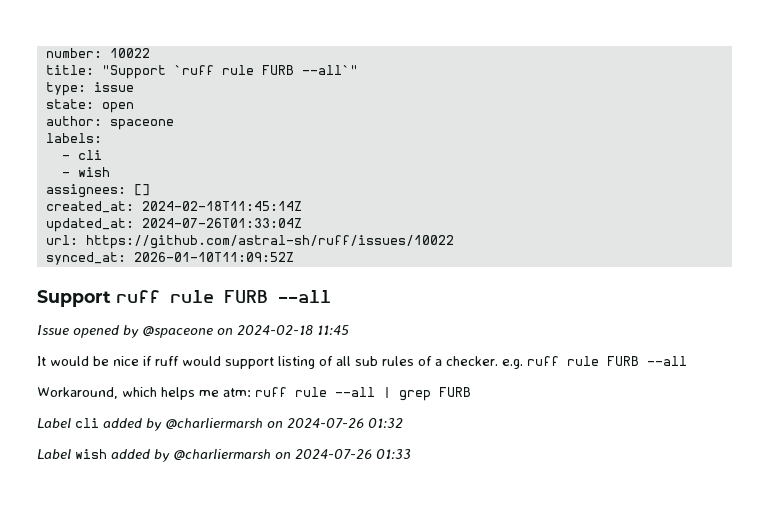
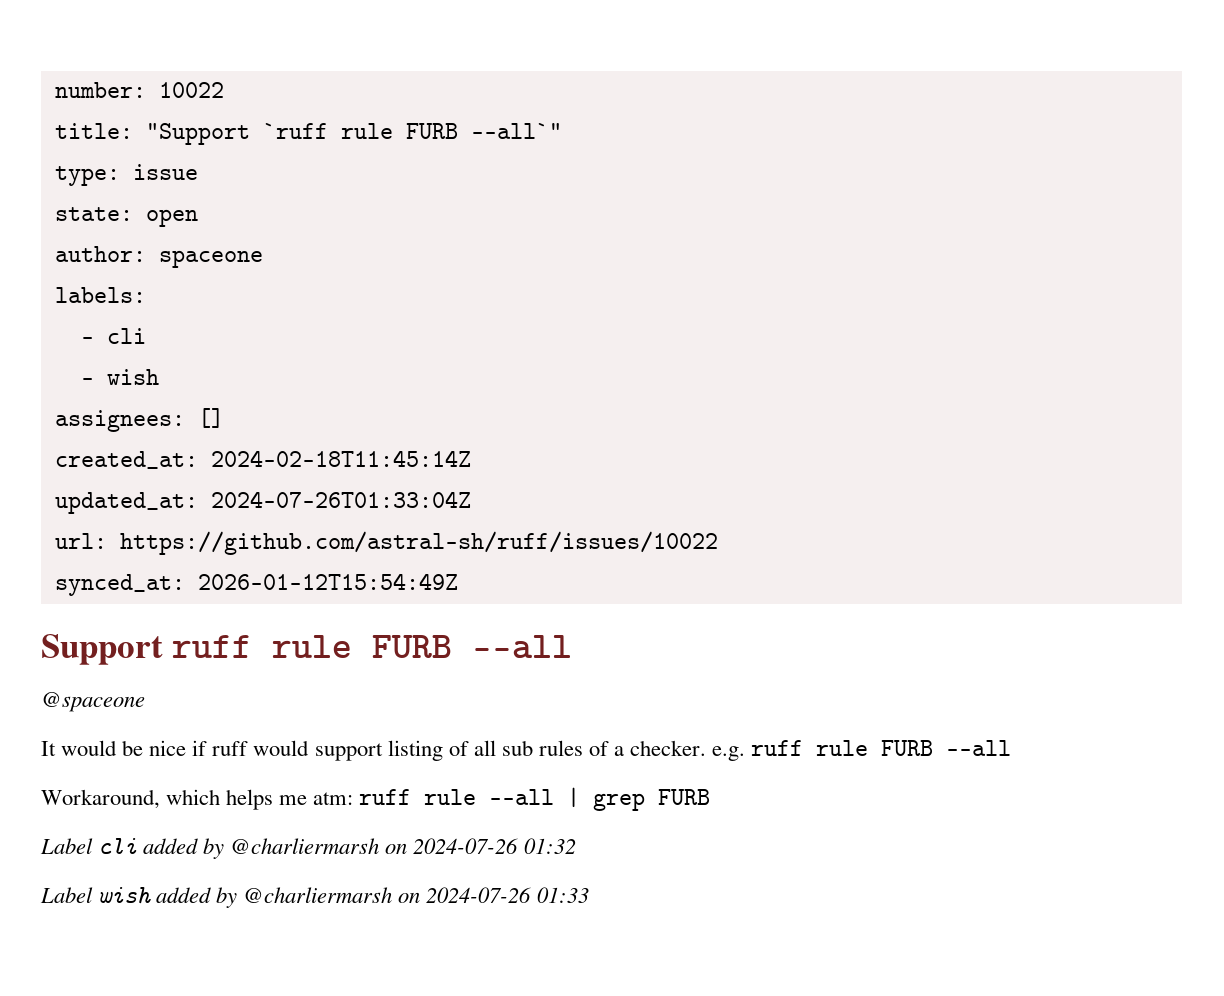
[133,252,294,262] 2026-01-10T11:09:52Z -> [197,573,458,590] 2026-01-12T15:54:49Z
[37,325,349,338] Issue opened by @spaceone on 2024-02-18 11:45 -> [41,692,145,712] @spaceone

